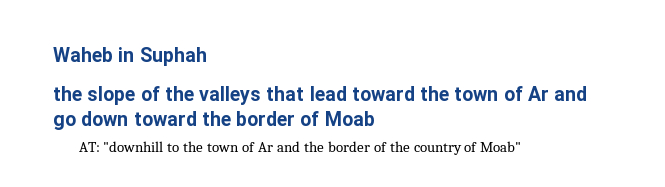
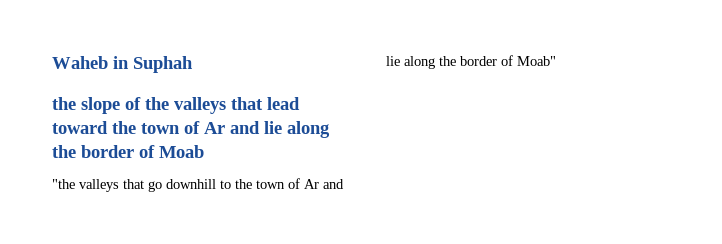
[53,111,197,130] go down toward -> [264,121,330,138] lie along
[78,141,164,152] AT: "downhill -> [52,179,216,192] "the valleys that go downhill
[303,141,478,155] the border of the country of -> [386,55,513,69] lie along the border of

